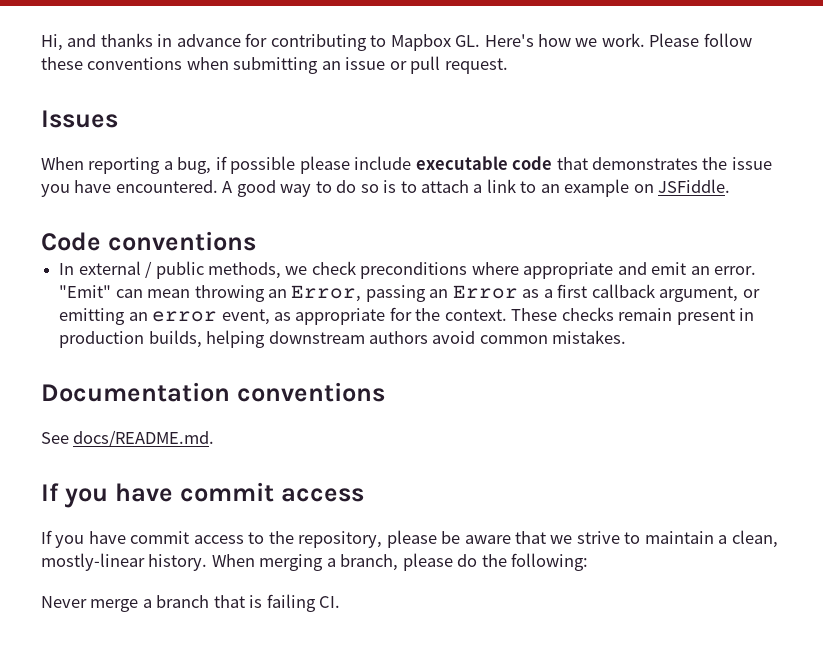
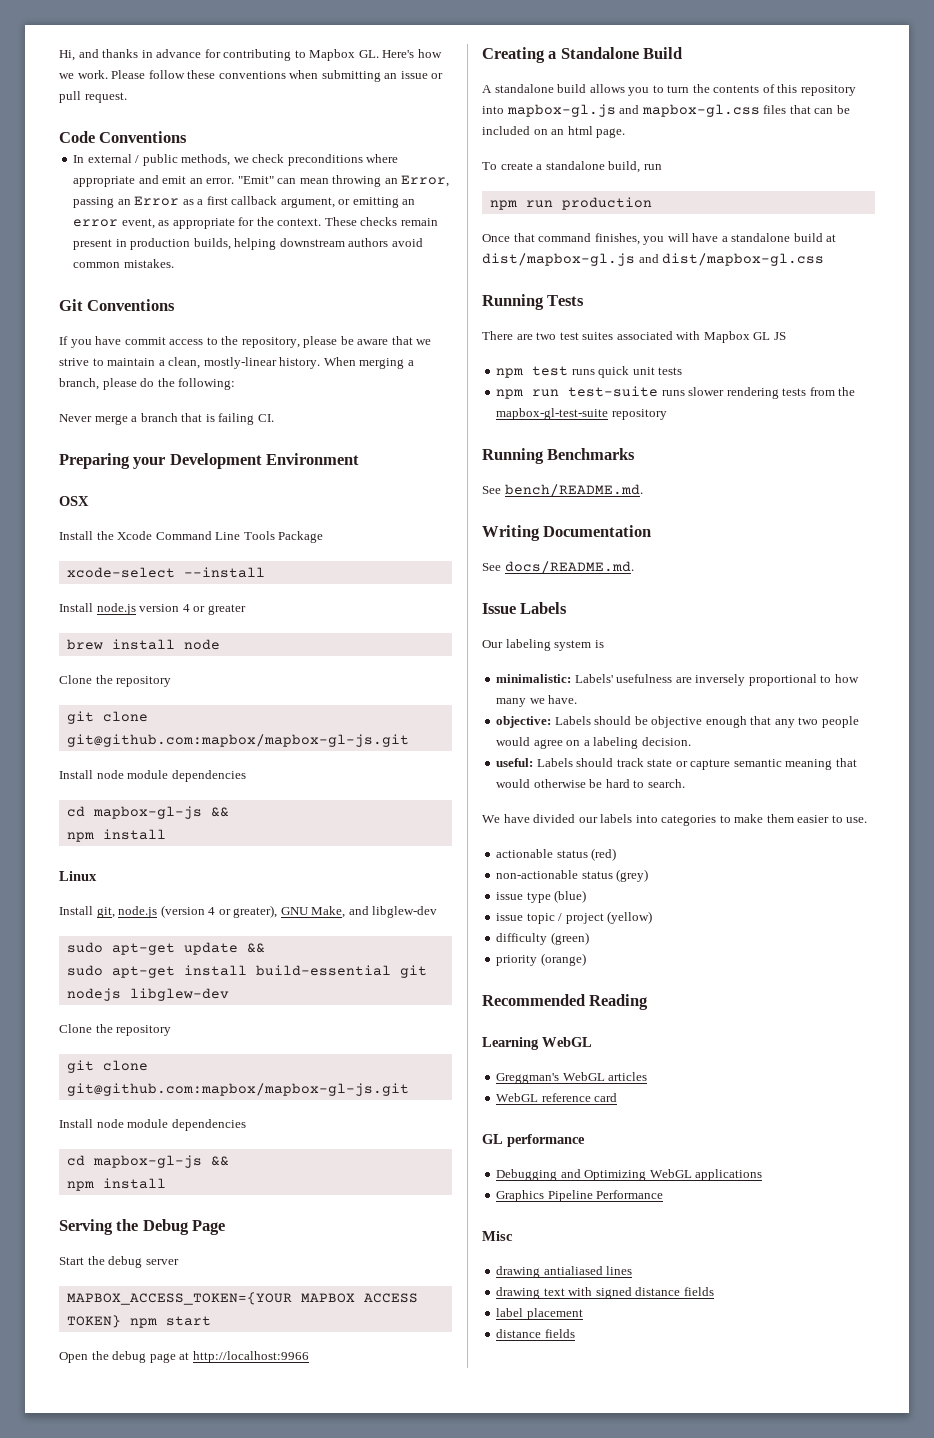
[41,110,118,128] [41,156,772,174] [41,179,731,197] // Issues // When reporting a bug, if possible please include executable code that demonstrates the issue you have encountered. A good way to do so is to attach a link to an example on JSFiddle. -> (127, 97) none
[107,231,256,251] conventions -> [99,131,188,143] Conventions
[41,382,385,402] [41,430,215,447] [41,482,364,508] Documentation conventions // See docs/README.md. // If you have commit access -> [59,299,176,311] Git Conventions
(341, 602) none -> [59,453,360,469] [59,496,89,506] [59,531,324,543] [66,567,265,578] [59,603,246,615] [66,639,220,650] [59,675,172,687] [66,711,148,724] [66,734,409,747] [59,770,246,782] [66,806,229,819] [66,829,166,842] [59,871,97,881] [59,905,438,918] [66,942,265,955] [66,965,427,978] [66,988,229,1001] [59,1024,172,1036] [66,1060,148,1073] [66,1083,409,1096] [59,1119,246,1131] [66,1155,229,1168] [66,1178,166,1191] [59,1219,226,1235] [59,1256,179,1268] [66,1292,418,1305] [66,1315,211,1328] [59,1351,309,1363] [482,47,683,63] [482,84,856,96] [482,104,850,117] [482,126,626,138] [482,161,662,173] [489,197,652,210] [482,233,837,245] [482,253,825,266] [482,294,585,310] [482,331,786,343] [496,366,683,378] [496,386,856,399] [496,408,667,420] [482,448,636,464] [482,484,643,497] [482,525,652,541] [482,561,634,574] [482,602,568,614] [482,639,604,651] [496,674,859,686] [496,695,578,707] [496,716,859,728] [496,737,691,749] [496,758,857,770] [496,779,685,788] [482,814,868,826] [496,848,617,861] [496,869,649,882] [496,890,587,903] [496,911,653,924] [496,932,589,945] [496,953,586,966] [482,994,649,1010] [482,1037,592,1050] [496,1072,648,1084] [496,1093,618,1102] [482,1134,585,1147] [496,1169,763,1181] [496,1190,664,1202] [482,1231,513,1241] [496,1266,633,1278] [496,1287,714,1299] [496,1308,583,1320] [496,1329,575,1338] // Preparing your Development Environment // OSX // Install the Xcode Command Line Tools Package // xcode-select --install // Install node.js version 4 or greater // brew install node // Clone the repository // git clone git@github.com:mapbox/mapbox-gl-js.git // Install node module dependencies // cd mapbox-gl-js && // npm install // Linux // Install git, node.js (version 4 or greater), GNU Make, and libglew-dev // sudo apt-get update && // sudo apt-get install build-essential git nodejs libglew-dev // Clone the repository // git clone git@github.com:mapbox/mapbox-gl-js.git // Install node module dependencies // cd mapbox-gl-js && // npm install // Serving the Debug Page // Start the debug server // MAPBOX_ACCESS_TOKEN={YOUR MAPBOX ACCESS TOKEN} npm start // Open the debug page at http://localhost:9966 // Creating a Standalone Build // A standalone build allows you to turn the contents of this repository into mapbox-gl.js and mapbox-gl.css files that can be included on an html page. // To create a standalone build, run // npm run production // Once that command finishes, you will have a standalone build at dist/mapbox-gl.js and dist/mapbox-gl.css // Running Tests // There are two test suites associated with Mapbox GL JS // npm test runs quick unit tests // npm run test-suite runs slower rendering tests from the mapbox-gl-test-suite repository // Running Benchmarks // See bench/README.md. // Writing Documentation // See docs/README.md. // Issue Labels // Our labeling system is // minimalistic: Labels' usefulness are inversely proportional to how many we have. // objective: Labels should be objective enough that any two people would agree on a labeling decision. // useful: Labels should track state or capture semantic meaning that would otherwise be hard to search. // We have divided our labels into categories to make them easier to use. // actionable status (red) // non-actionable status (grey) // issue type (blue) // issue topic / project (yellow) // difficulty (green) // priority (orange) // Recommended Reading // Learning WebGL // Greggman's WebGL articles // WebGL reference card // GL performance // Debugging and Optimizing WebGL applications // Graphics Pipeline Performance // Misc // drawing antialiased lines // drawing text with signed distance fields // label placement // distance fields

